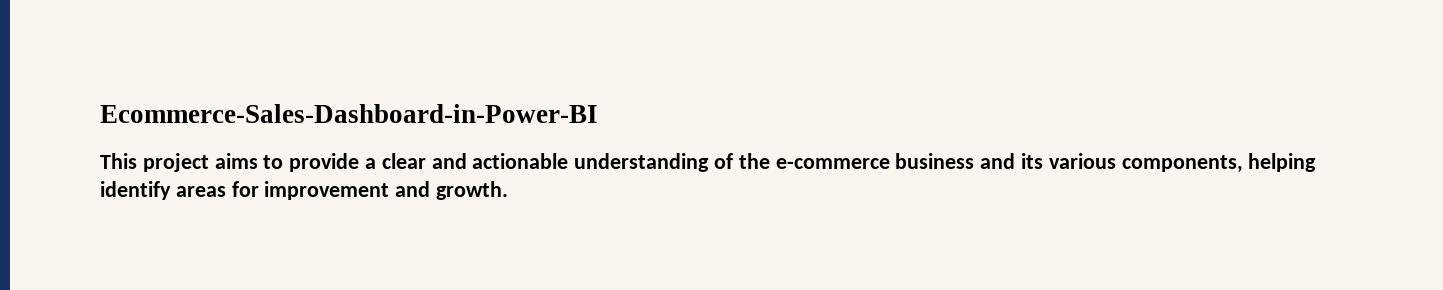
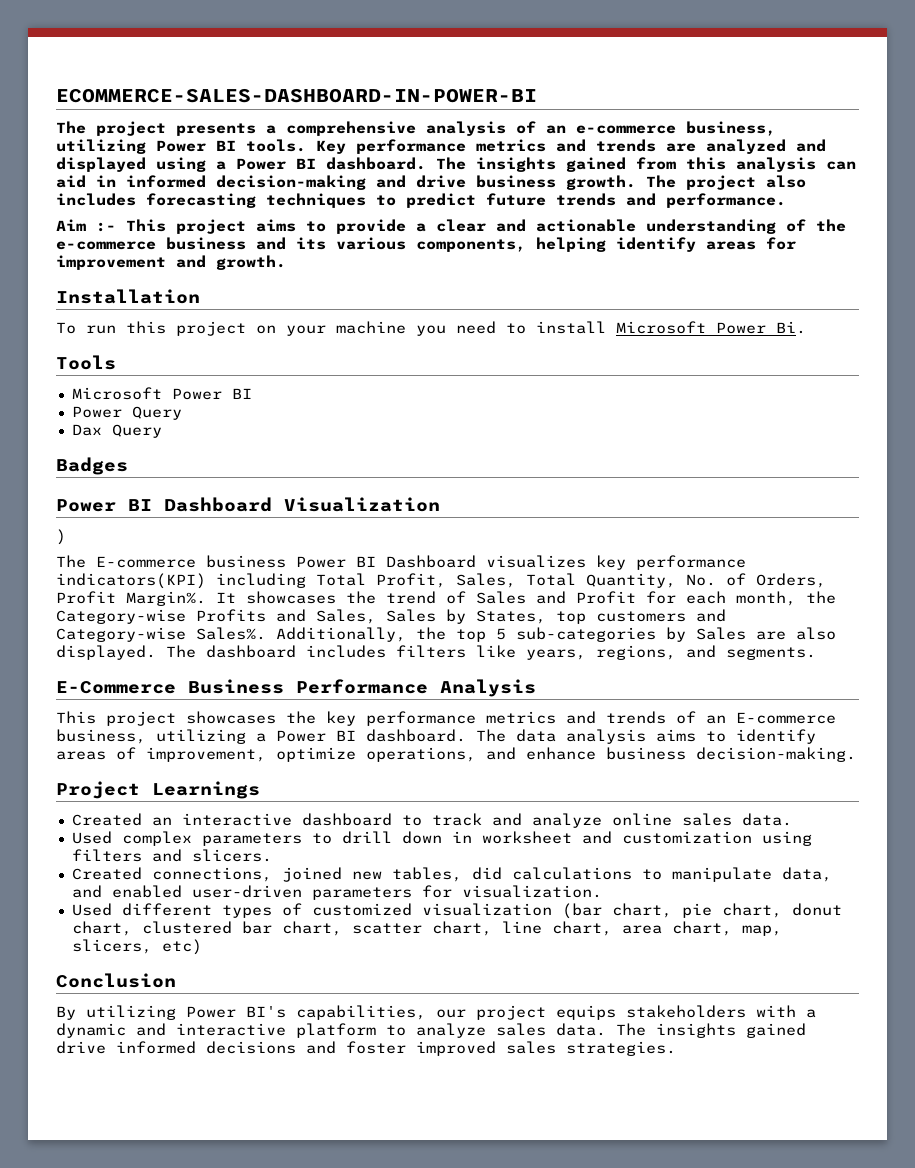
[100,104,598,123] Ecommerce-Sales-Dashboard-in-Power-BI // -> [56,88,537,103] [56,121,776,136] [56,139,826,154] [56,157,856,172] [56,175,806,190] [56,193,786,208] [56,219,116,232] ECOMMERCE-SALES-DASHBOARD-IN-POWER-BI // The project presents a comprehensive analysis of an e-commerce business, utilizing Power BI tools. Key performance metrics and trends are analyzed and displayed using a Power BI dashboard. The insights gained from this analysis can aid in informed decision-making and drive business growth. The project also includes forecasting techniques to predict future trends and performance. // Aim :-
(509, 190) none -> [56,289,200,304] [56,321,806,336] [56,355,116,370] [71,387,252,400] [71,406,182,420] [71,424,162,438] [56,457,128,475] [56,497,440,512] [56,529,66,545] [56,555,746,570] [56,573,826,589] [56,591,836,606] [56,609,726,624] [56,627,836,642] [56,645,816,660] [56,679,536,697] [56,711,836,726] [56,729,816,744] [56,747,856,762] [56,781,260,799] [71,813,792,828] [71,831,812,846] [71,849,272,862] [71,867,832,882] [71,885,602,900] [71,903,842,919] [71,921,782,936] [71,939,202,955] [56,973,176,988] [56,1005,816,1020] [56,1023,806,1038] [56,1041,676,1056] // Installation // To run this project on your machine you need to install Microsoft Power Bi. // Tools // Microsoft Power BI // Power Query // Dax Query // Badges // Power BI Dashboard Visualization // ) // The E-commerce business Power BI Dashboard visualizes key performance indicators(KPI) including Total Profit, Sales, Total Quantity, No. of Orders, Profit Margin%. It showcases the trend of Sales and Profit for each month, the Category-wise Profits and Sales, Sales by States, top customers and Category-wise Sales%. Additionally, the top 5 sub-categories by Sales are also displayed. The dashboard includes filters like years, regions, and segments. // E-Commerce Business Performance Analysis // This project showcases the key performance metrics and trends of an E-commerce business, utilizing a Power BI dashboard. The data analysis aims to identify areas of improvement, optimize operations, and enhance business decision-making. // Project Learnings // Created an interactive dashboard to track and analyze online sales data. // Used complex parameters to drill down in worksheet and customization using filters and slicers. // Created connections, joined new tables, did calculations to manipulate data, and enabled user-driven parameters for visualization. // Used different types of customized visualization (bar chart, pie chart, donut chart, clustered bar chart, scatter chart, line chart, area chart, map, slicers, etc) // Conclusion // By utilizing Power BI's capabilities, our project equips stakeholders with a dynamic and interactive platform to analyze sales data. The insights gained drive informed decisions and foster improved sales strategies.

